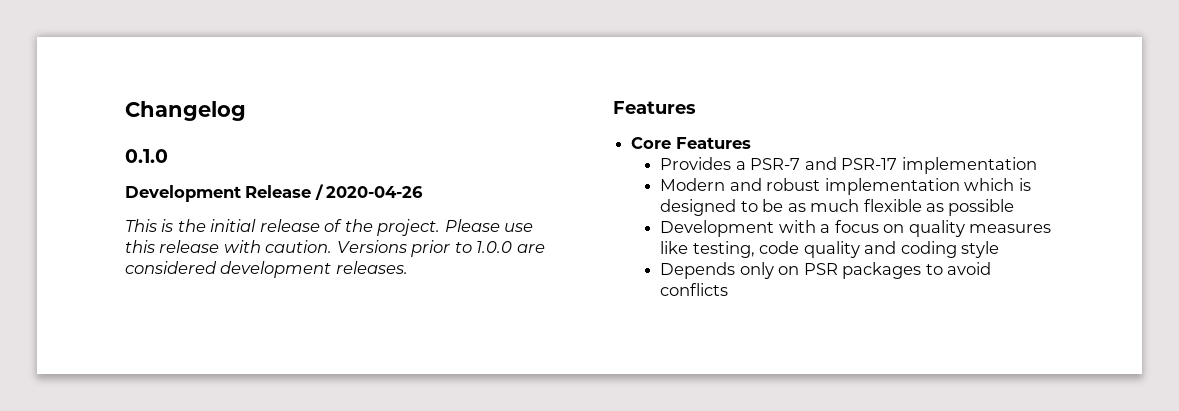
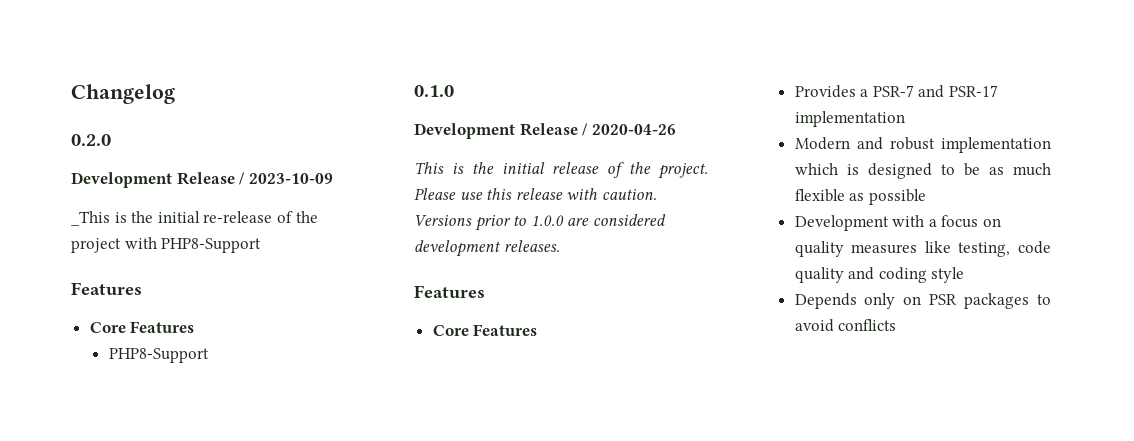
(246, 111) none -> [71,134,111,146] [71,172,333,188] [71,211,318,226] [71,237,262,253] [71,282,142,296] [89,321,195,333] [108,348,209,363] // 0.2.0 // Development Release / 2023-10-09 // _This is the initial re-release of the project with PHP8-Support // Features // Core Features // PHP8-Support

